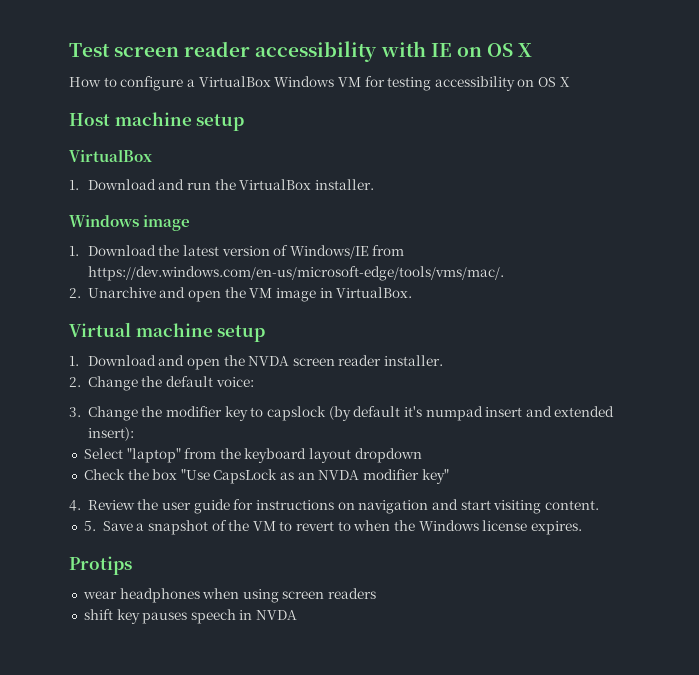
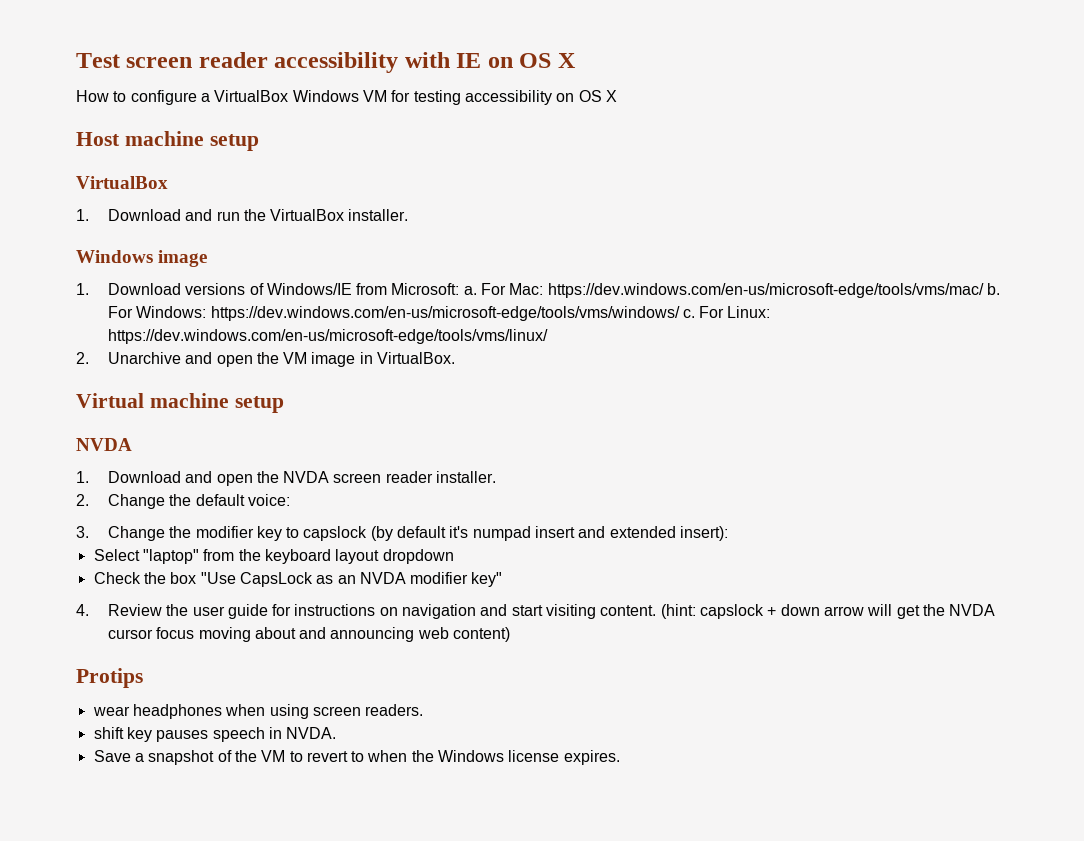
[158,245,405,259] [87,266,504,281] the latest version of Windows/IE from https://dev.windows.com/en-us/microsoft-edge/tools/vms/mac/. -> [185,283,1001,298] [107,306,771,321] [107,329,548,344] versions of Windows/IE from Microsoft: a. For Mac: https://dev.windows.com/en-us/microsoft-edge/tools/vms/mac/ b. For Windows: https://dev.windows.com/en-us/microsoft-edge/tools/vms/windows/ c. For Linux: https://dev.windows.com/en-us/microsoft-edge/tools/vms/linux/
(266, 333) none -> [76,438,132,451] // NVDA
[83,521,96,531] // 5. -> [660,604,996,619] [107,627,511,642] [76,668,143,688] [92,704,424,719] [93,727,337,742] (hint: capslock + down arrow will get the NVDA cursor focus moving about and announcing web content) // Protips // wear headphones when using screen readers. // shift key pauses speech in NVDA. //
[69,556,132,575] [82,588,377,603] [83,609,298,624] // Protips // wear headphones when using screen readers // shift key pauses speech in NVDA -> (620, 757) none

